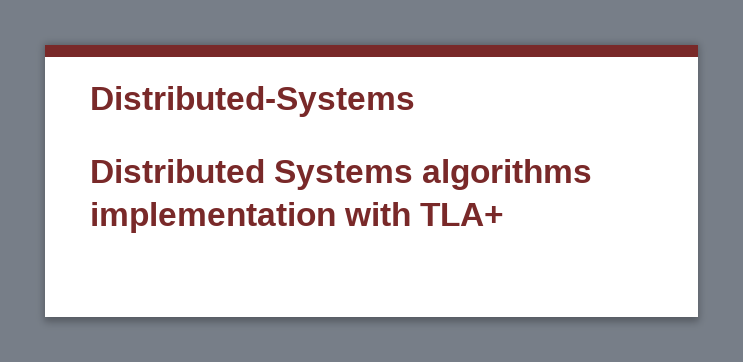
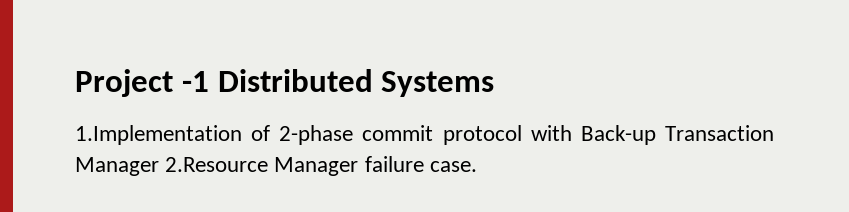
[90,86,415,117] Distributed-Systems // -> [75,69,209,97] Project -1
[422,159,593,190] [90,202,505,233] algorithms implementation with TLA+ -> [75,125,774,145] [75,156,477,176] // 1.Implementation of 2-phase commit protocol with Back-up Transaction Manager 2.Resource Manager failure case.

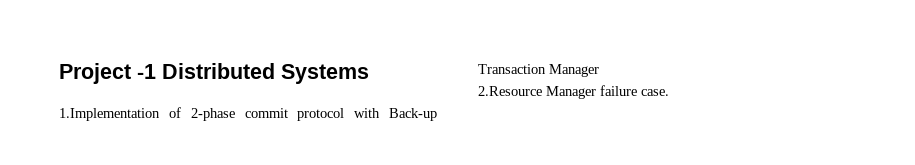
(159, 166) none -> (599, 70) //

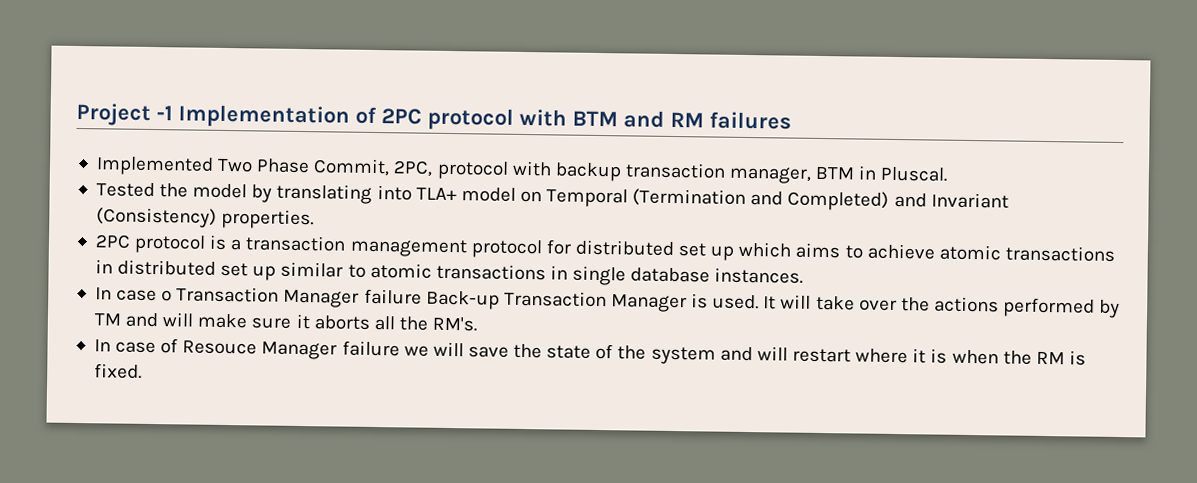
[162,63,369,84] [59,107,437,121] [478,64,599,77] [478,85,669,99] Distributed Systems // 1.Implementation of 2-phase commit protocol with Back-up Transaction Manager // 2.Resource Manager failure case. -> [178,104,792,131] [95,156,949,184] [95,182,1009,211] [95,207,315,230] [94,234,1115,262] [94,259,804,286] [94,286,1121,319] [93,312,478,332] [93,338,1086,366] [93,363,142,379] Implementation of 2PC protocol with BTM and RM failures // Implemented Two Phase Commit, 2PC, protocol with backup transaction manager, BTM in Pluscal. // Tested the model by translating into TLA+ model on Temporal (Termination and Completed) and Invariant (Consistency) properties. // 2PC protocol is a transaction management protocol for distributed set up which aims to achieve atomic transactions in distributed set up similar to atomic transactions in single database instances. // In case o Transaction Manager failure Back-up Transaction Manager is used. It will take over the actions performed by TM and will make sure it aborts all the RM's. // In case of Resouce Manager failure we will save the state of the system and will restart where it is when the RM is fixed.

